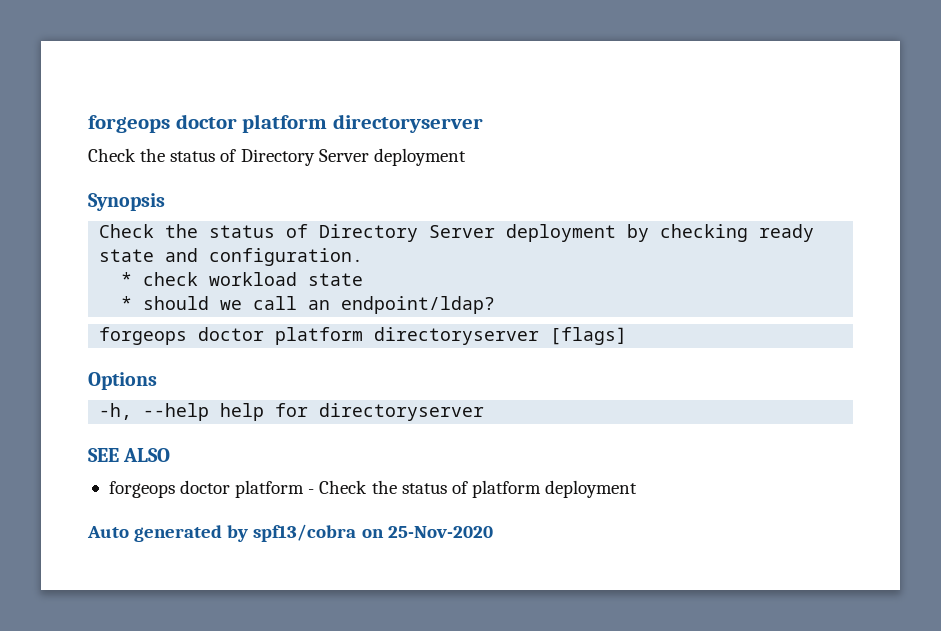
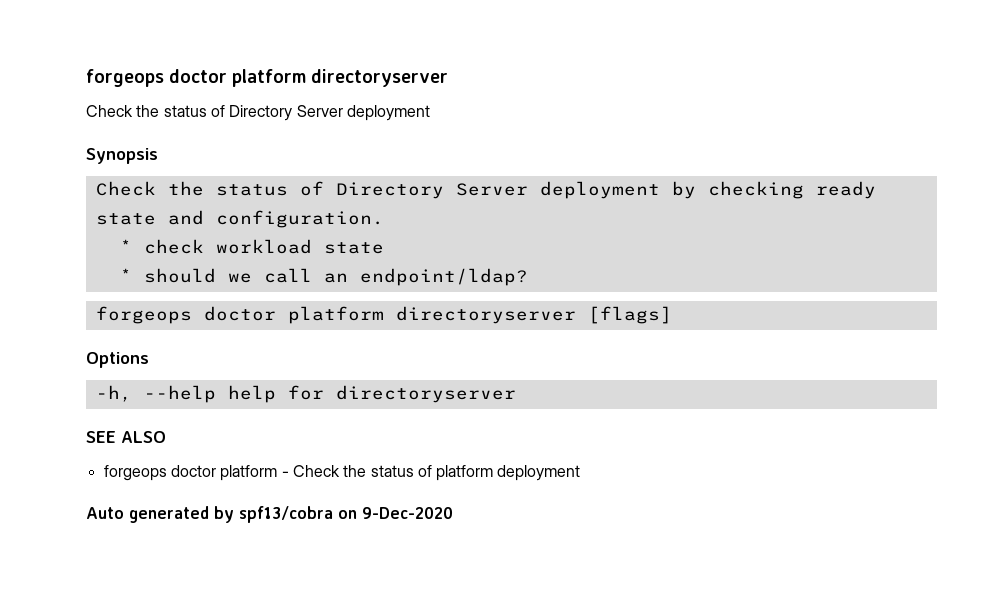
[387,526,493,538] 25-Nov-2020 -> [362,507,453,519] 9-Dec-2020

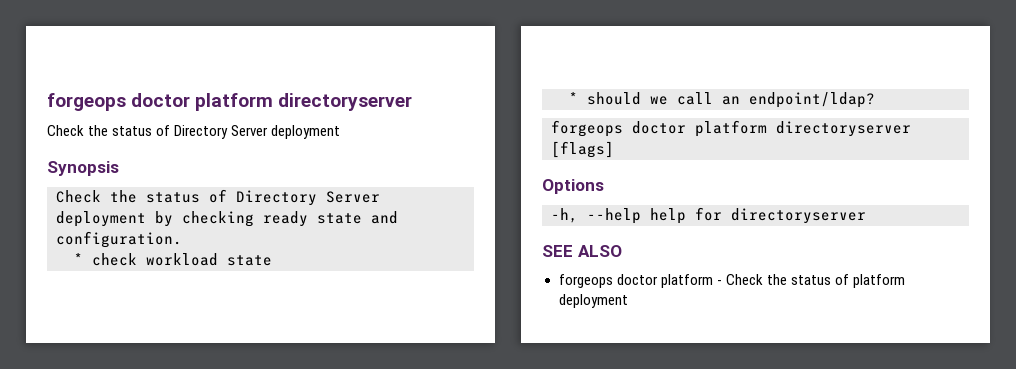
[86,506,453,523] // Auto generated by spf13/cobra on 9-Dec-2020 -> (628, 301) none

